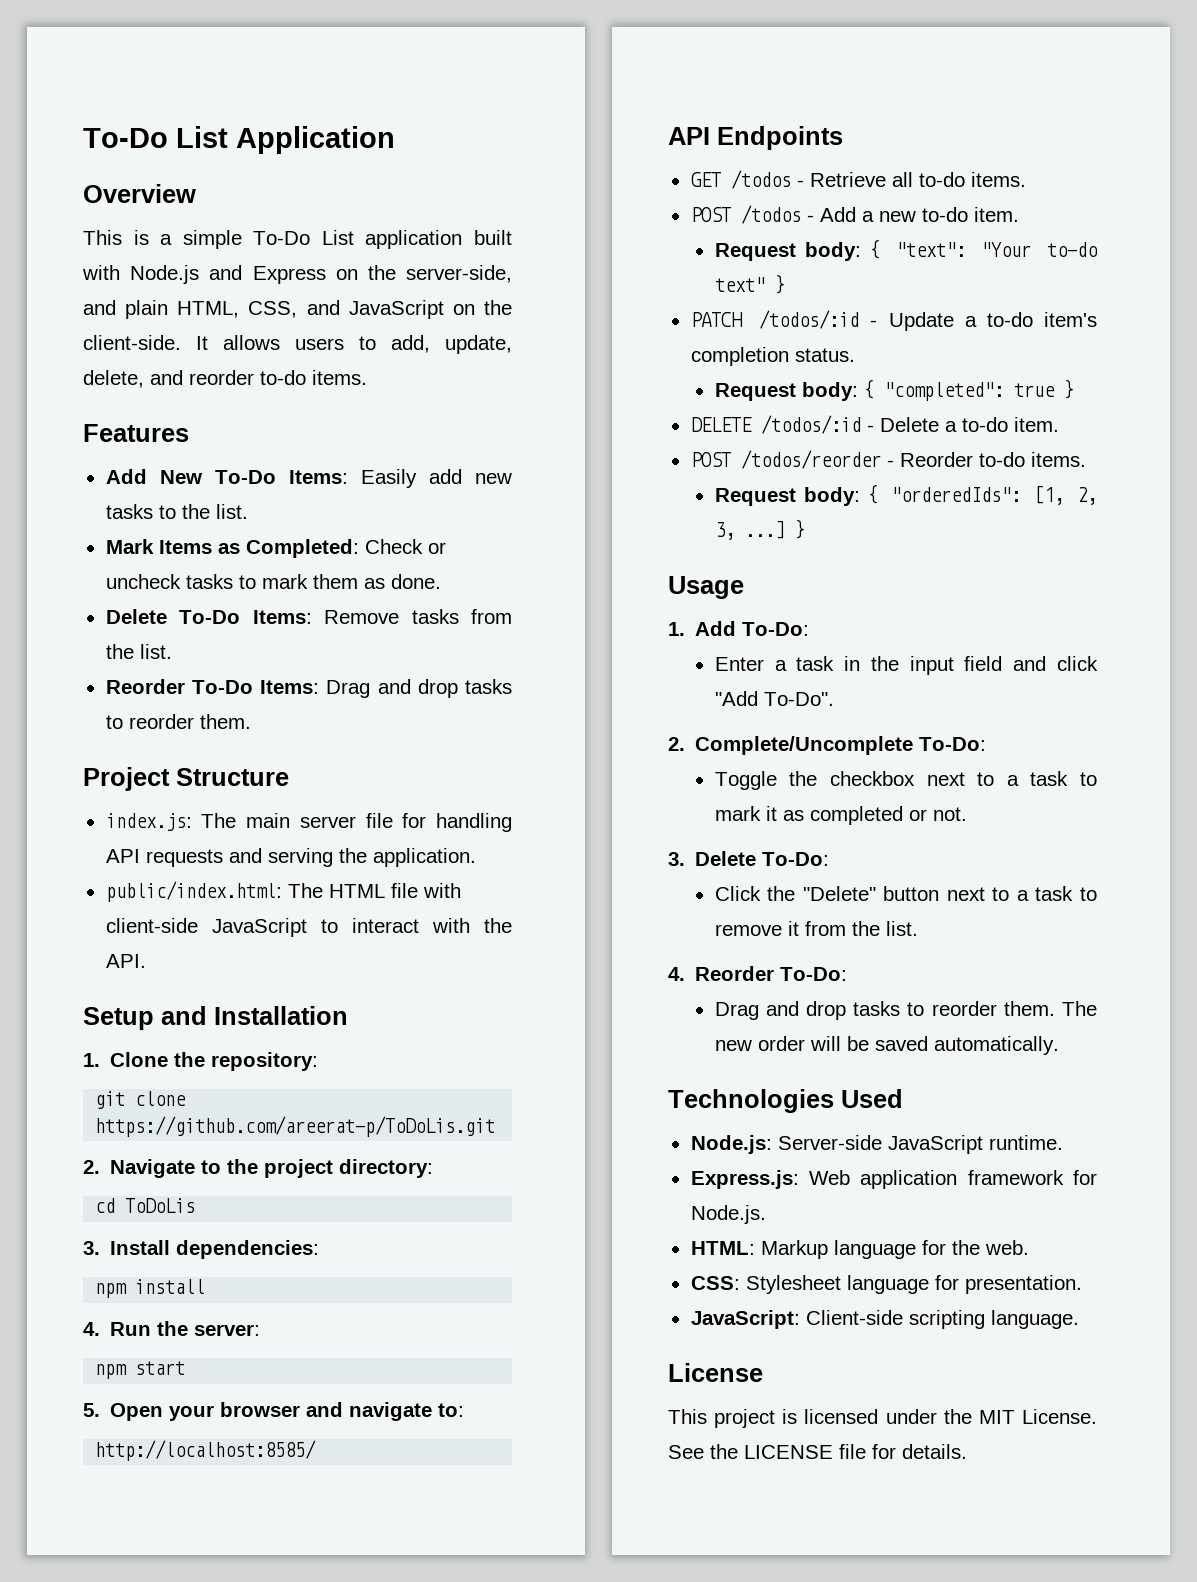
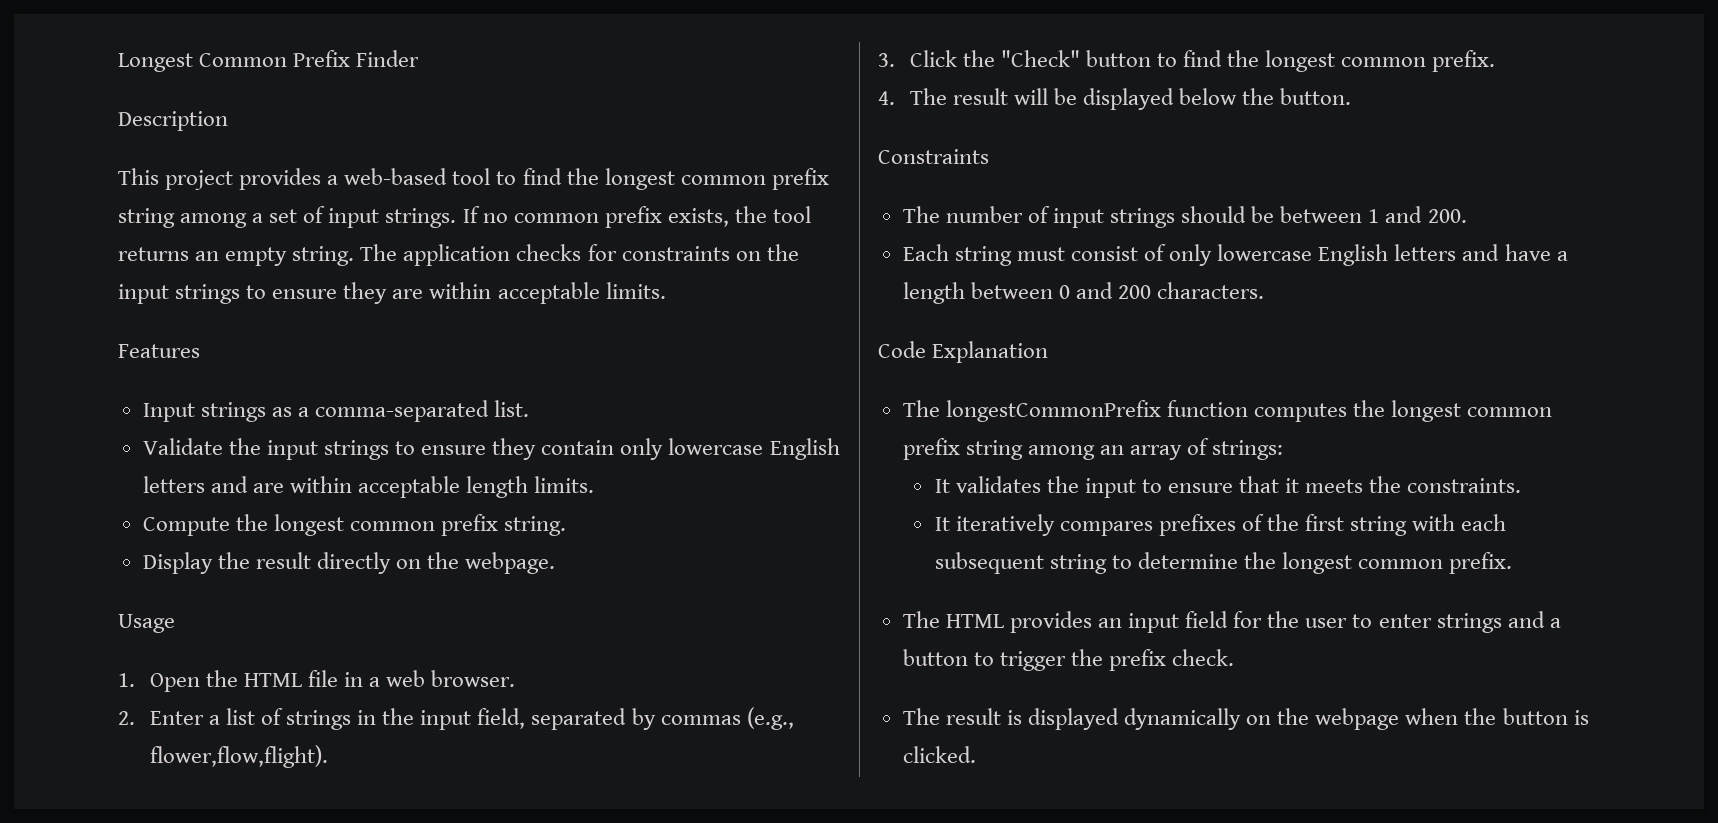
[83,126,395,154] [83,184,196,203] [83,230,512,249] [82,265,512,284] [83,300,512,319] [83,335,512,354] [83,370,367,388] [83,424,189,442] [105,469,512,488] [105,504,248,519] [105,539,446,558] [105,574,441,589] [105,609,512,624] [105,644,172,659] [105,679,512,698] [105,714,251,729] [83,767,289,791] [105,813,512,832] [105,848,476,867] [105,881,461,902] [105,918,512,937] [105,954,146,968] [83,1006,348,1030] [83,1052,319,1071] [95,1091,187,1109] [95,1116,496,1137] [83,1159,434,1178] [95,1198,196,1213] [83,1240,320,1259] [95,1279,206,1298] [83,1321,261,1336] [95,1361,186,1379] [83,1402,465,1421] [95,1440,317,1461] [668,126,843,150] [690,170,1026,189] [690,205,1019,224] [714,239,1098,261] [714,274,785,294] [690,310,1097,331] [690,347,855,366] [714,379,1074,401] [690,415,1059,434] [690,450,1086,469] [714,484,1097,506] [714,519,805,540] [668,576,744,599] [668,621,810,636] [714,656,1098,675] [714,691,834,706] [668,736,987,755] [714,771,1097,790] [714,806,967,825] [668,851,830,866] [714,886,1097,901] [714,921,918,936] [668,966,848,981] [714,1001,1097,1020] [714,1036,1059,1055] [668,1089,903,1113] [690,1135,1063,1154] [690,1170,1097,1189] [690,1205,766,1224] [690,1240,1029,1259] [690,1275,1082,1294] [690,1310,1079,1329] [668,1363,763,1382] [668,1409,1097,1428] [668,1444,967,1459] To-Do List Application // Overview // This is a simple To-Do List application built with Node.js and Express on the server-side, and plain HTML, CSS, and JavaScript on the client-side. It allows users to add, update, delete, and reorder to-do items. // Features // Add New To-Do Items: Easily add new tasks to the list. // Mark Items as Completed: Check or uncheck tasks to mark them as done. // Delete To-Do Items: Remove tasks from the list. // Reorder To-Do Items: Drag and drop tasks to reorder them. // Project Structure // index.js: The main server file for handling API requests and serving the application. // public/index.html: The HTML file with client-side JavaScript to interact with the API. // Setup and Installation // 1. Clone the repository: // git clone https://github.com/areerat-p/ToDoLis.git // 2. Navigate to the project directory: // cd ToDoLis // 3. Install dependencies: // npm install // 4. Run the server: // npm start // 5. Open your browser and navigate to: // http://localhost:8585/ // API Endpoints // GET /todos - Retrieve all to-do items. // POST /todos - Add a new to-do item. // Request body: { "text": "Your to-do text" } // PATCH /todos/:id - Update a to-do item's completion status. // Request body: { "completed": true } // DELETE /todos/:id - Delete a to-do item. // POST /todos/reorder - Reorder to-do items. // Request body: { "orderedIds": [1, 2, 3, ...] } // Usage // 1. Add To-Do: // Enter a task in the input field and click "Add To-Do". // 2. Complete/Uncomplete To-Do: // Toggle the checkbox next to a task to mark it as completed or not. // 3. Delete To-Do: // Click the "Delete" button next to a task to remove it from the list. // 4. Reorder To-Do: // Drag and drop tasks to reorder them. The new order will be saved automatically. // Technologies Used // Node.js: Server-side JavaScript runtime. // Express.js: Web application framework for Node.js. // HTML: Markup language for the web. // CSS: Stylesheet language for presentation. // JavaScript: Client-side scripting language. // License // This project is licensed under the MIT License. See the LICENSE file for details. -> [118,50,420,72] [118,111,228,131] [118,168,829,190] [118,206,811,228] [118,244,799,266] [118,282,666,304] [118,344,200,358] [142,400,530,422] [142,438,840,460] [142,476,595,498] [142,514,567,536] [142,552,556,574] [118,614,175,633] [118,670,516,692] [118,707,794,730] [149,745,328,768] [878,50,1496,72] [878,88,1352,110] [878,149,989,164] [902,206,1467,228] [902,244,1568,266] [902,282,1265,304] [878,341,1049,363] [902,400,1553,422] [902,438,1284,460] [934,476,1522,498] [934,514,1507,536] [934,552,1513,574] [902,611,1561,633] [902,649,1235,671] [902,708,1589,730] [902,746,976,763] Longest Common Prefix Finder // Description // This project provides a web-based tool to find the longest common prefix string among a set of input strings. If no common prefix exists, the tool returns an empty string. The application checks for constraints on the input strings to ensure they are within acceptable limits. // Features // Input strings as a comma-separated list. // Validate the input strings to ensure they contain only lowercase English letters and are within acceptable length limits. // Compute the longest common prefix string. // Display the result directly on the webpage. // Usage // 1. Open the HTML file in a web browser. // 2. Enter a list of strings in the input field, separated by commas (e.g., flower,flow,flight). // 3. Click the "Check" button to find the longest common prefix. // 4. The result will be displayed below the button. // Constraints // The number of input strings should be between 1 and 200. // Each string must consist of only lowercase English letters and have a length between 0 and 200 characters. // Code Explanation // The longestCommonPrefix function computes the longest common prefix string among an array of strings: // It validates the input to ensure that it meets the constraints. // It iteratively compares prefixes of the first string with each subsequent string to determine the longest common prefix. // The HTML provides an input field for the user to enter strings and a button to trigger the prefix check. // The result is displayed dynamically on the webpage when the button is clicked.

